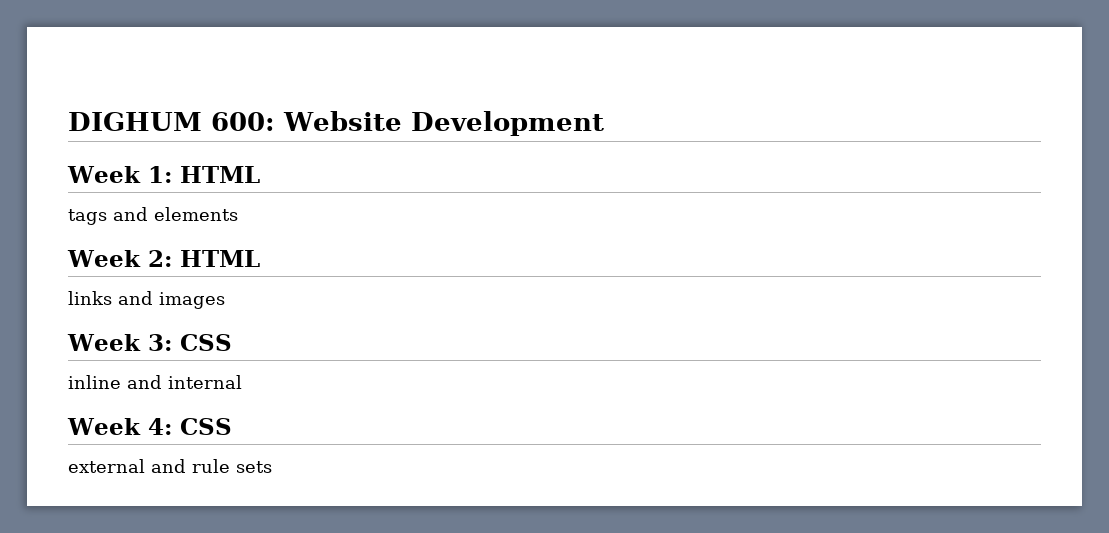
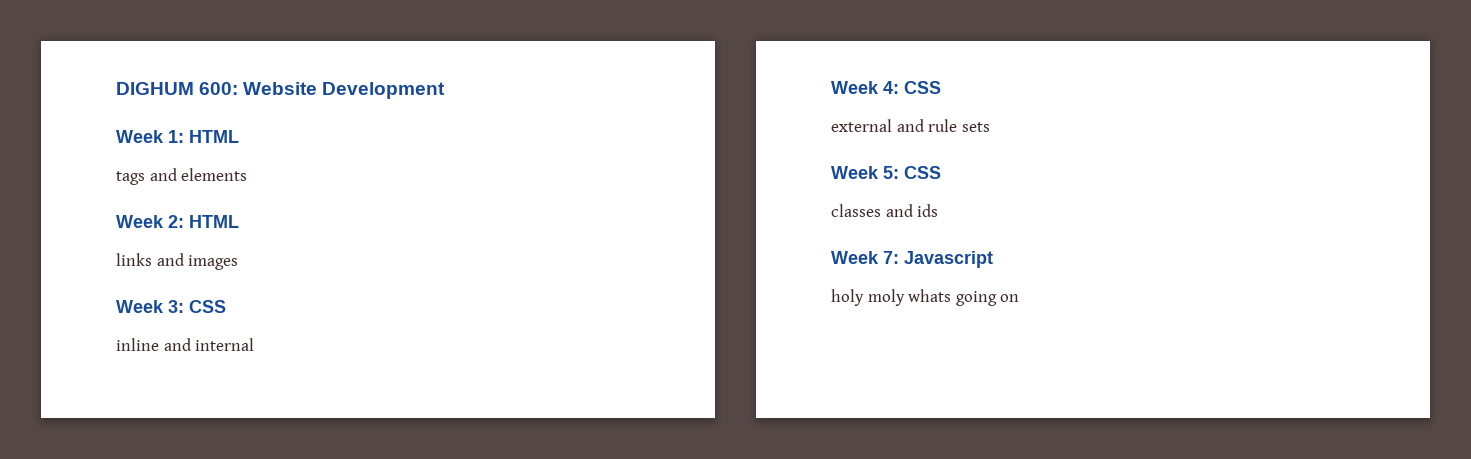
(272, 467) none -> [831,166,941,179] [831,204,939,217] [831,251,993,268] [831,289,1020,306] // Week 5: CSS // classes and ids // Week 7: Javascript // holy moly whats going on

